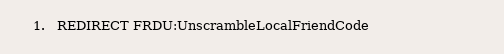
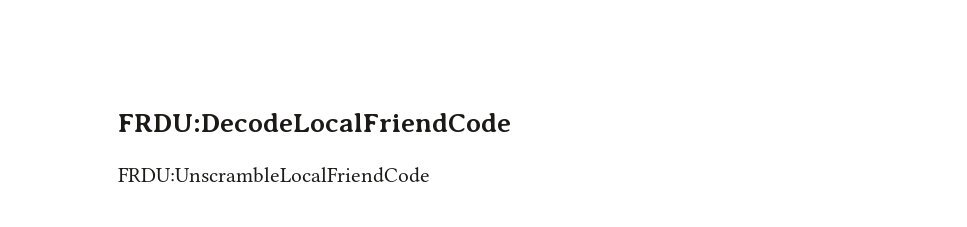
[33,21,130,30] 1. REDIRECT -> [118,113,511,132] FRDU:DecodeLocalFriendCode //

